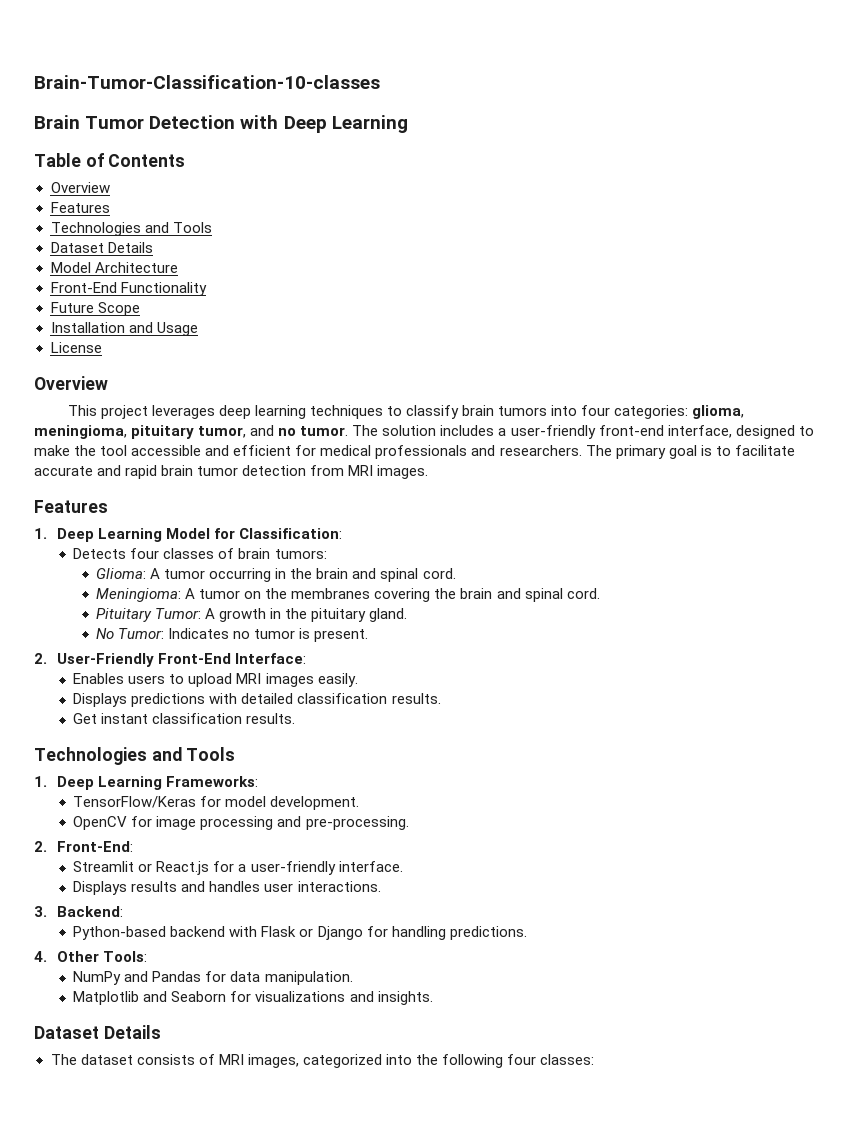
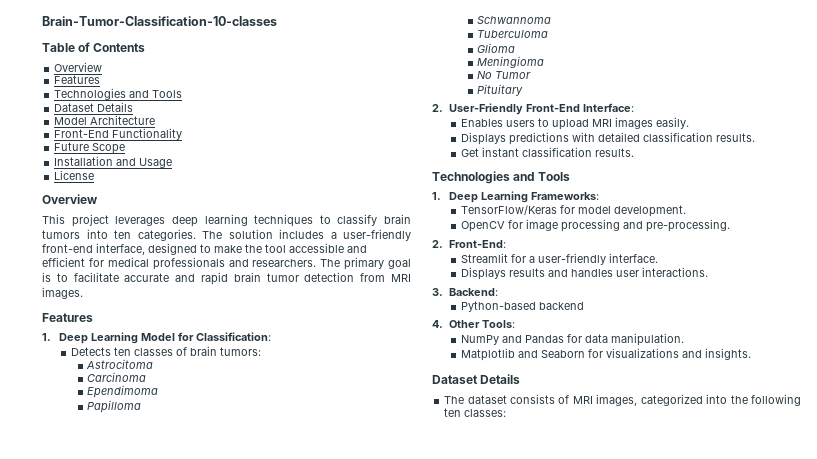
[34,115,408,133] // Brain Tumor Detection with Deep Learning -> (277, 21) none
[581,405,745,419] [34,425,349,439] four categories: glioma, meningioma, pituitary tumor, and no tumor. -> [114,229,196,241] ten categories.
[130,548,160,559] four -> [113,347,131,356] ten
[96,568,456,582] [96,588,600,602] [96,608,408,622] [96,628,369,642] Glioma: A tumor occurring in the brain and spinal cord. // Meningioma: A tumor on the membranes covering the brain and spinal cord. // Pituitary Tumor: A growth in the pituitary gland. // No Tumor: Indicates no tumor is present. -> [86,359,154,369] [87,372,147,382] [87,385,159,398] [87,400,142,413] [477,16,552,24] [477,30,549,38] [477,43,516,53] [477,56,545,68] [477,71,532,79] [477,84,524,96] Astrocitoma // Carcinoma // Ependimoma // Papilloma // Schwannoma // Tuberculoma // Glioma // Meningioma // No Tumor // Pituitary
[138,861,210,875] or React.js -> (508, 258) none
[229,926,527,940] with Flask or Django for handling predictions. -> (584, 306) none
[507,1054,536,1065] four -> [444,408,462,417] ten

